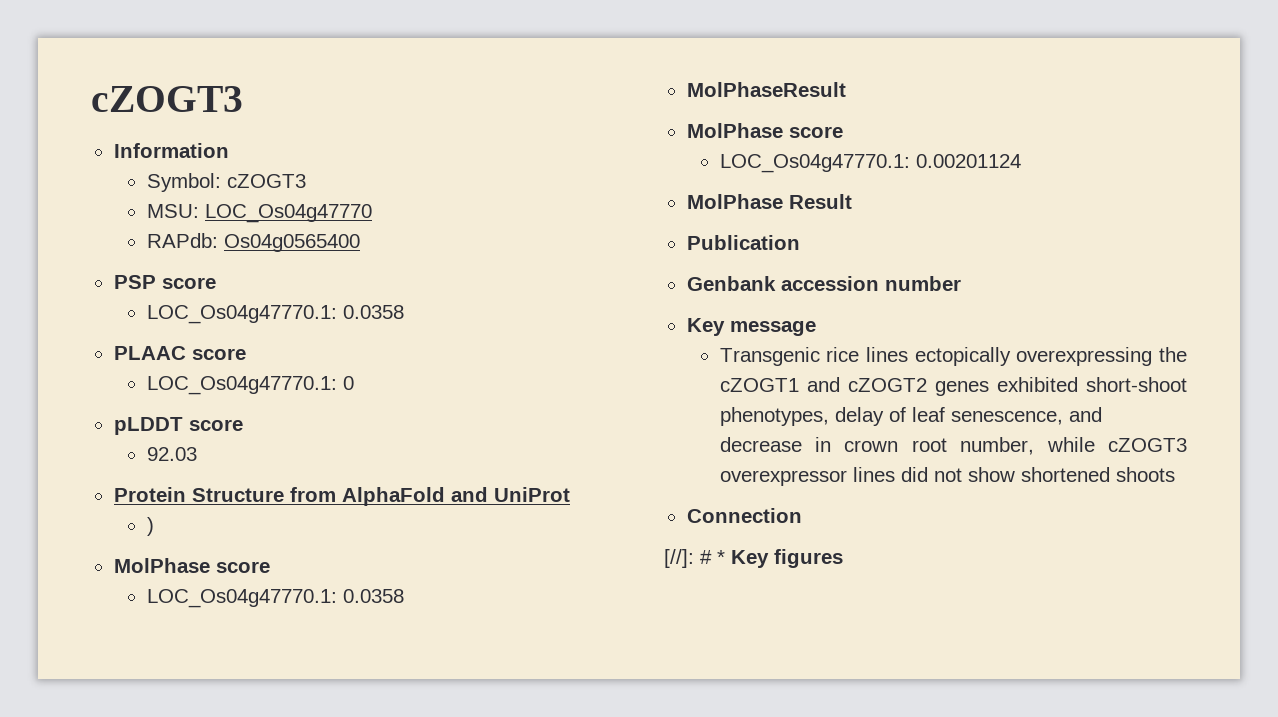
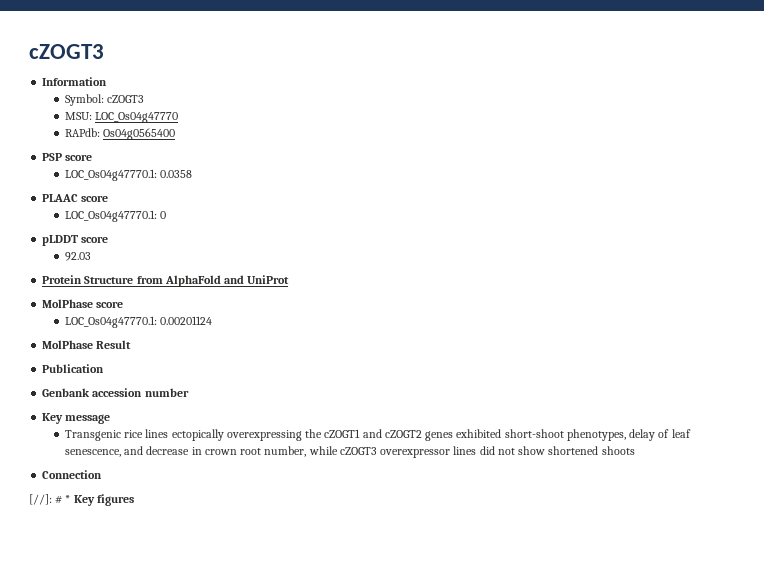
[146,517,154,536] [113,558,270,573] [146,589,404,608] [686,82,846,97] // ) // MolPhase score // LOC_Os04g47770.1: 0.0358 // MolPhaseResult -> (290, 279) none

